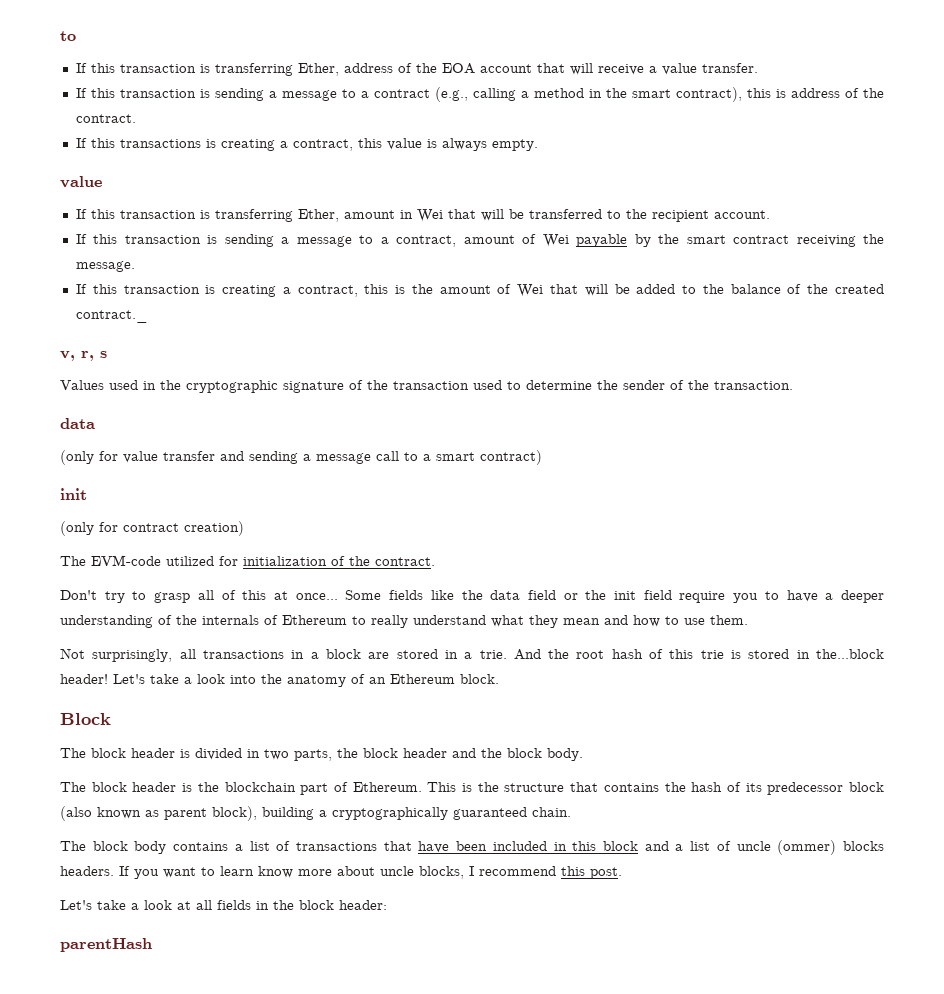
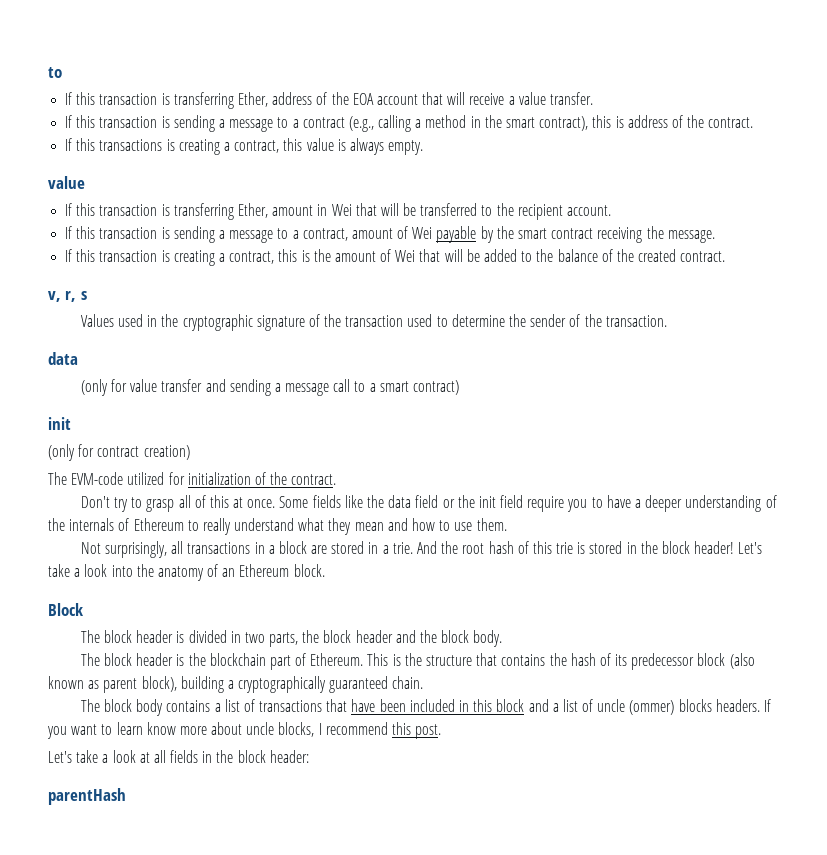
[75,310,148,323] contract._ -> [680,251,726,262] contract.
[295,593,338,600] once... -> [247,499,276,508] once.
[816,649,885,659] the...block -> [640,541,691,554] the block

